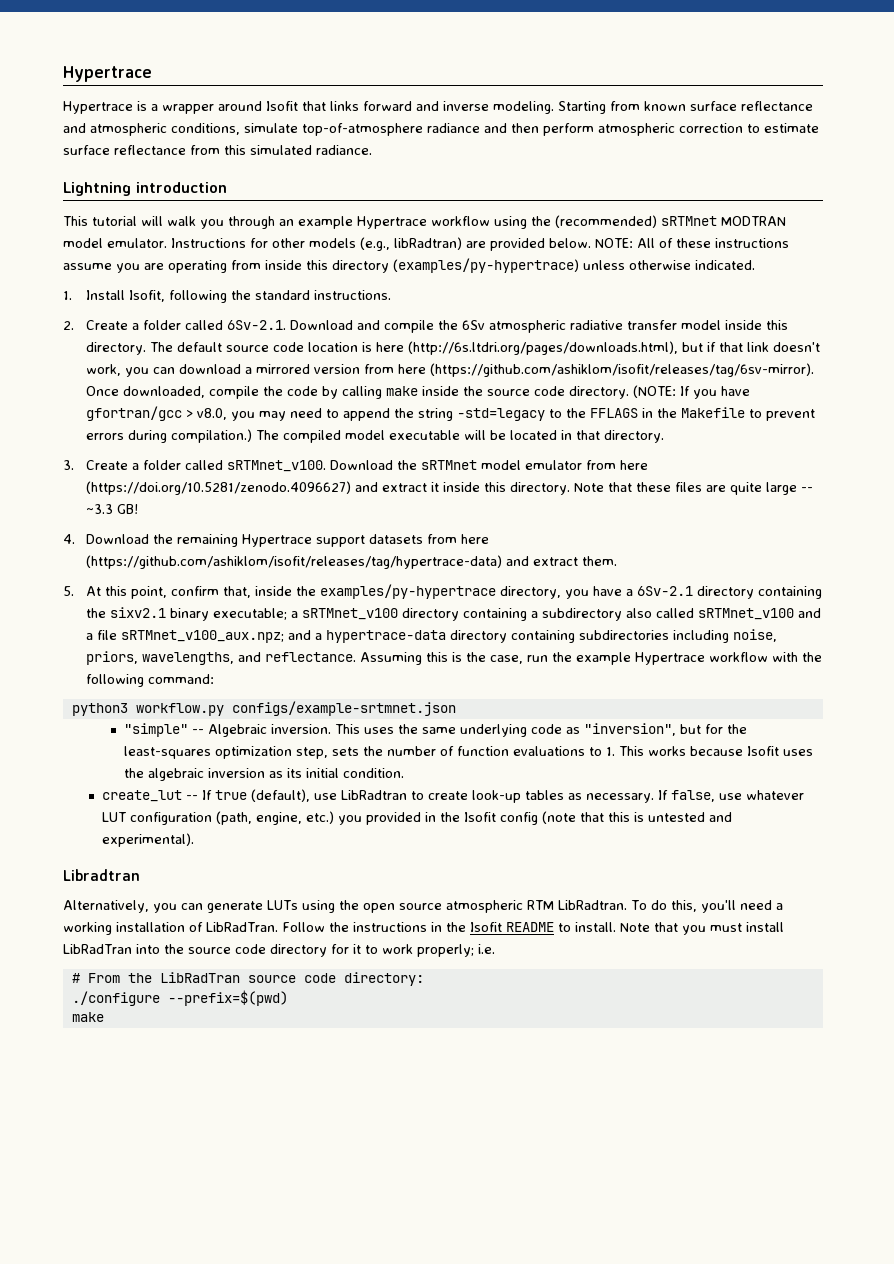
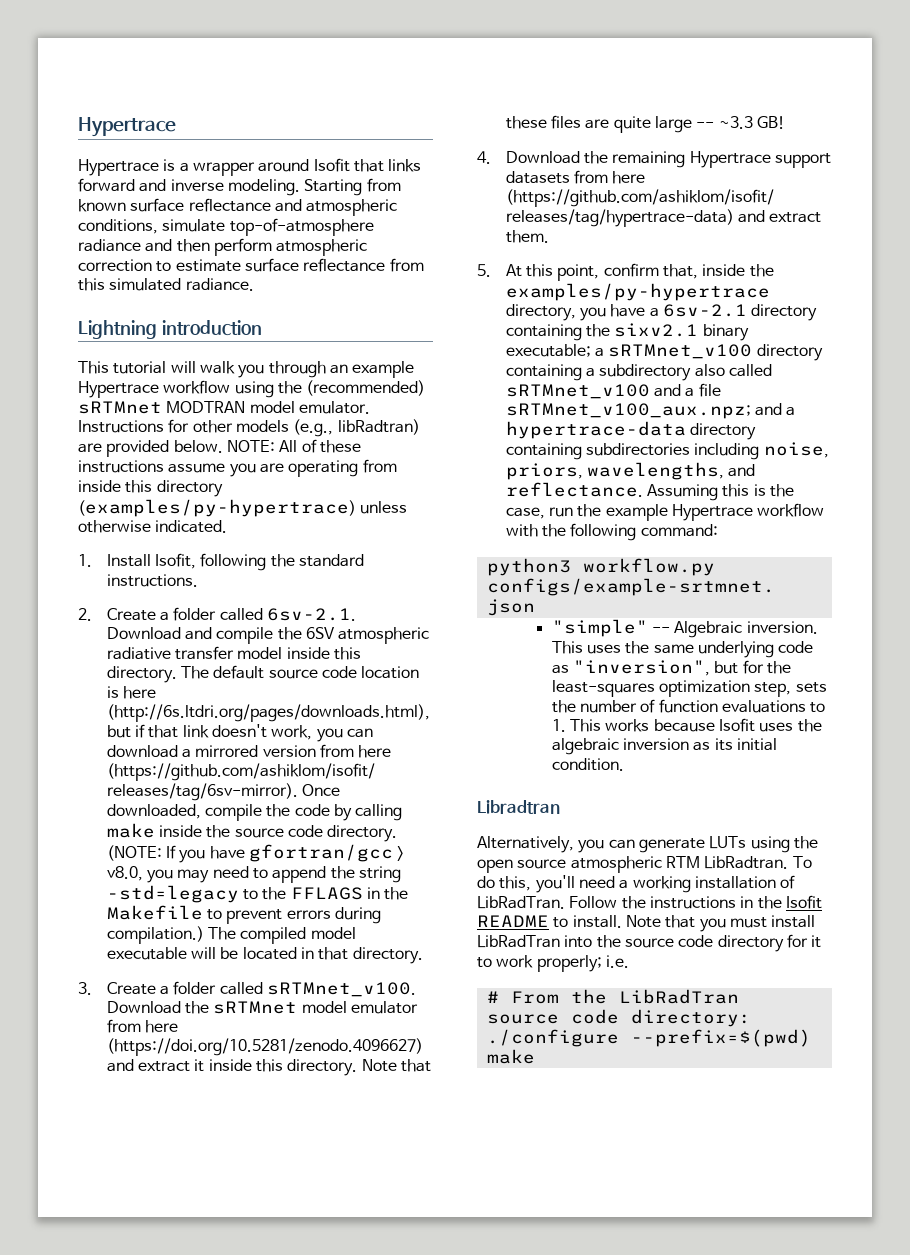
[226,320,286,330] 6Sv-2.1. -> [266,608,356,621] 6sv-2.1.
[461,320,485,330] 6Sv -> [305,627,335,639] 6SV
[636,586,693,596] 6Sv-2.1 -> [662,304,747,317] 6sv-2.1
[101,789,804,803] [101,811,732,825] [101,833,194,847] // create_lut -- If true (default), use LibRadtran to create look-up tables as necessary. If false, use whatever LUT configuration (path, engine, etc.) you provided in the Isofit config (note that this is untested and experimental). -> (624, 764) none

